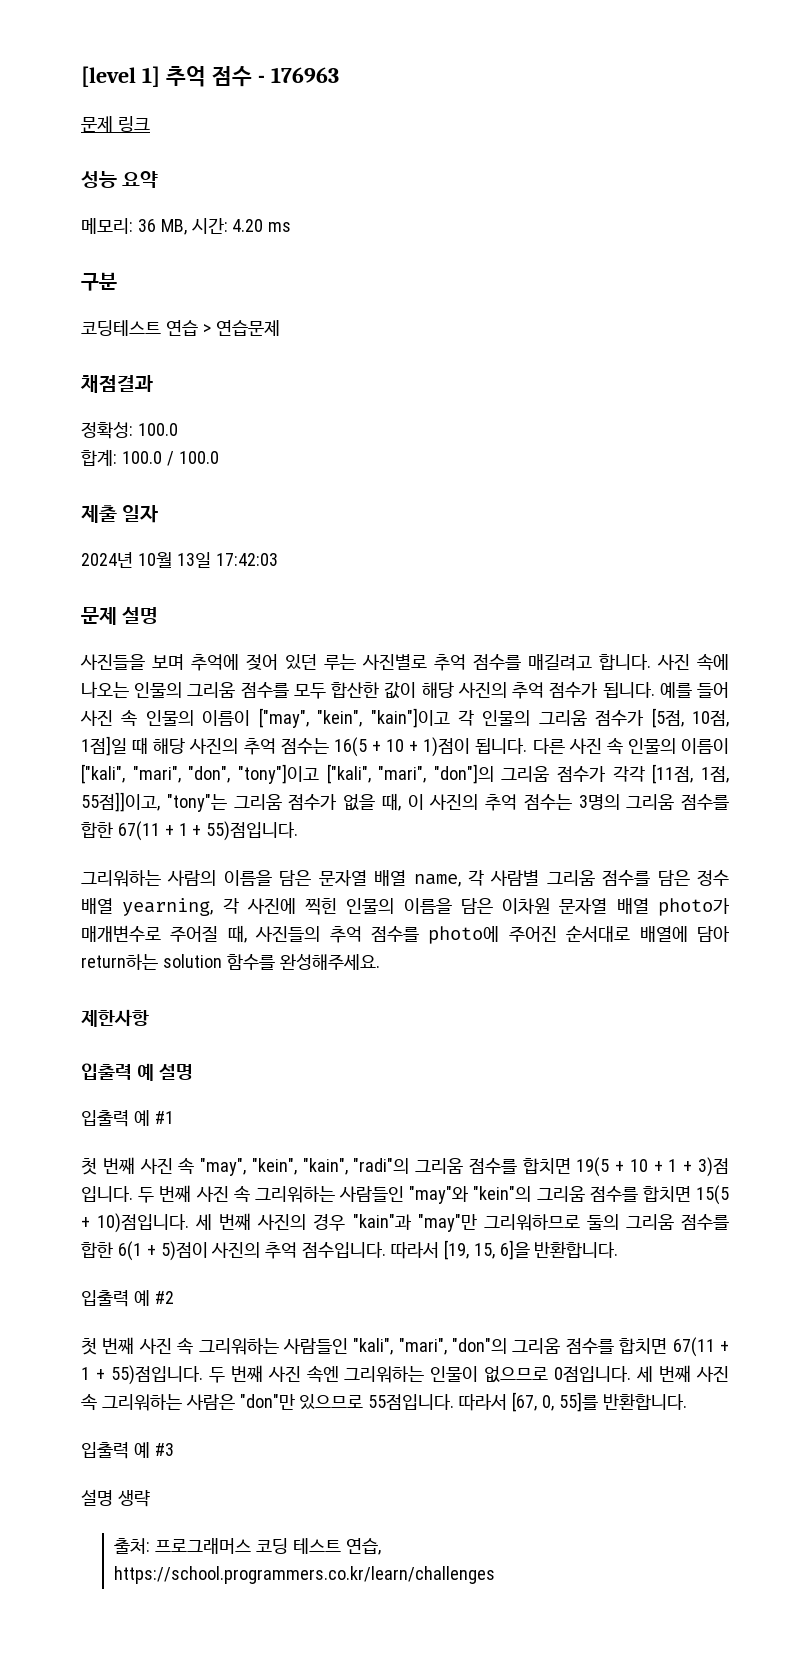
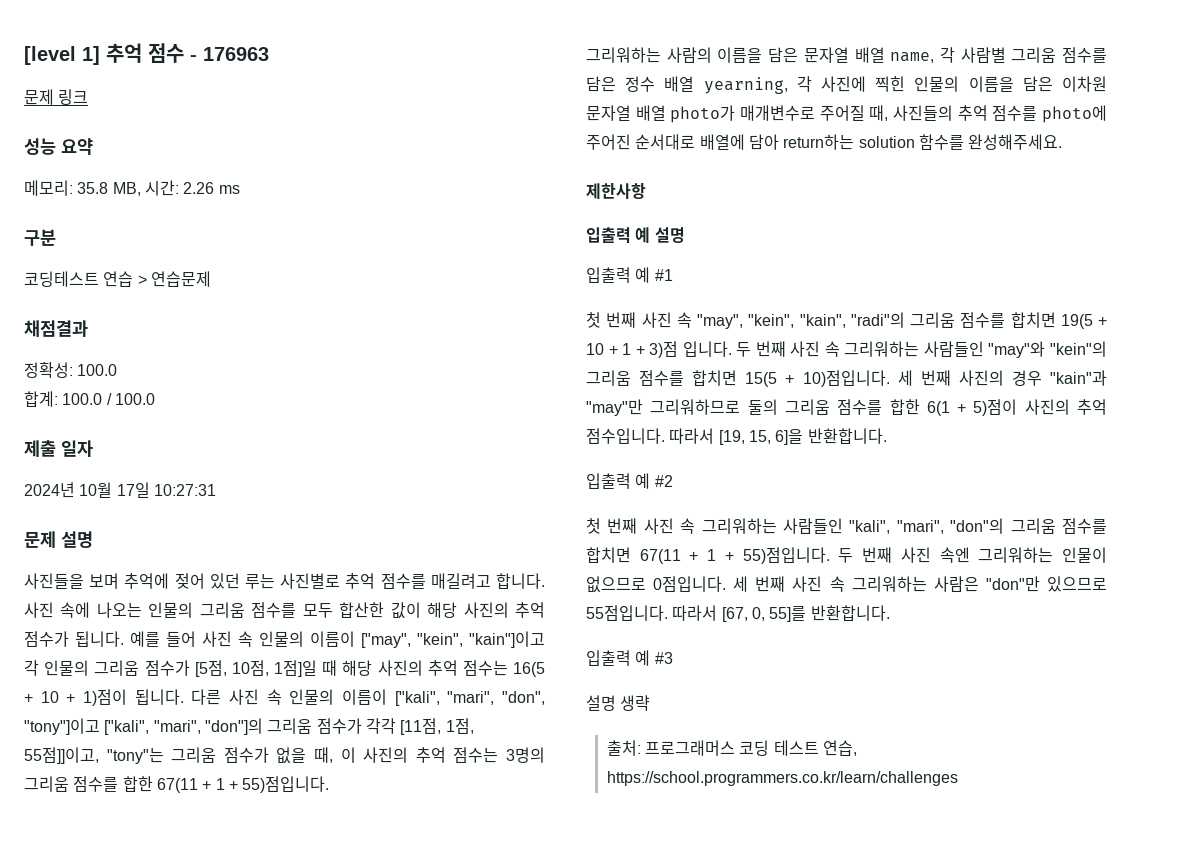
[137,219,156,232] 36 -> [77,182,109,194] 35.8
[232,219,264,232] 4.20 -> [183,182,215,194] 2.26
[176,552,278,568] 13일 17:42:03 -> [116,482,216,498] 17일 10:27:31

